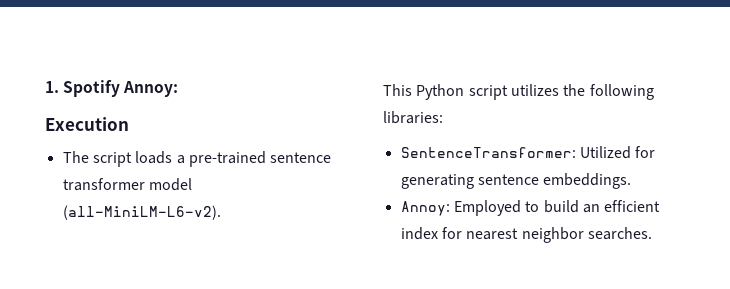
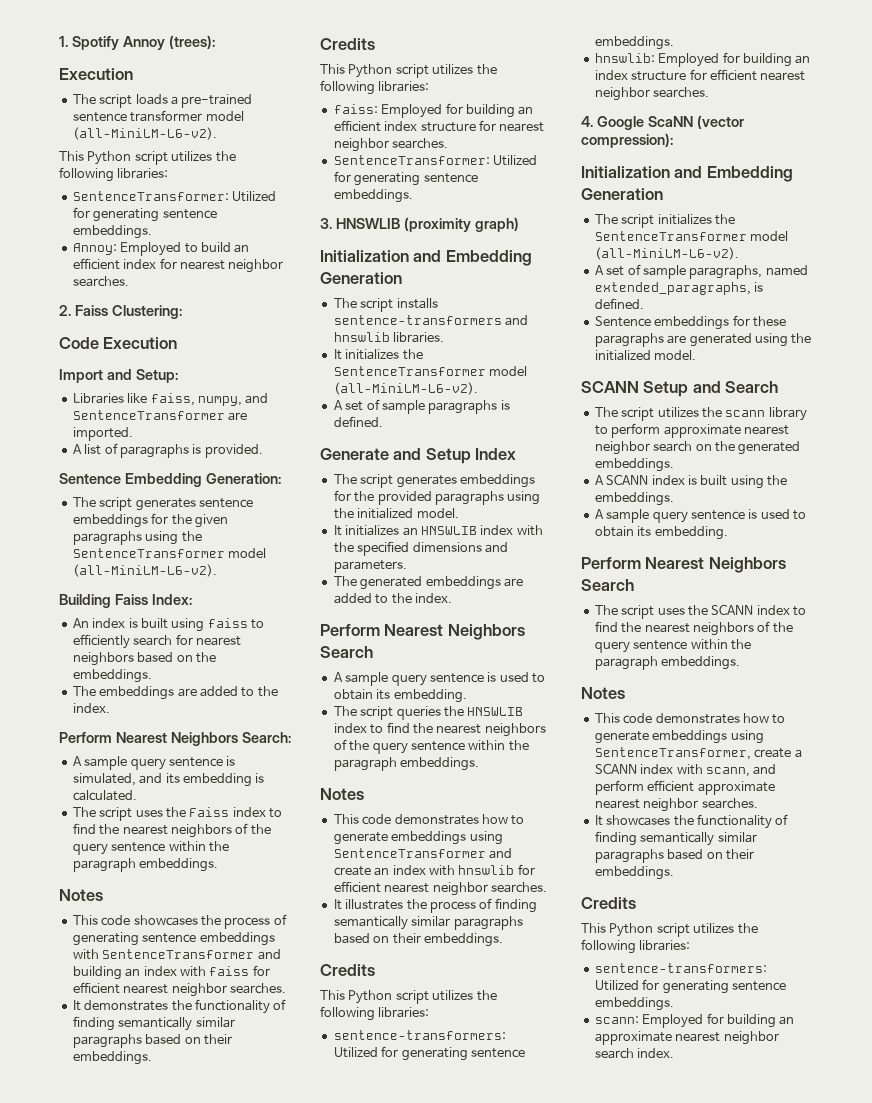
[123,81,179,97] Annoy: -> [122,35,215,50] Annoy (trees):
(652, 233) none -> [59,305,182,319] [59,337,178,349] [59,369,178,383] [72,393,269,406] [72,410,248,421] [72,427,133,441] [72,443,263,458] [59,473,281,487] [72,497,253,511] [72,513,228,528] [72,531,202,545] [72,548,267,558] [72,564,217,577] [59,594,192,608] [72,618,264,632] [72,634,241,649] [72,652,216,666] [72,669,152,683] [72,686,278,700] [72,703,110,713] [59,732,291,746] [72,756,236,770] [72,773,265,787] [72,790,137,801] [72,807,282,821] [72,823,271,838] [72,841,229,855] [72,858,219,872] [59,889,103,901] [72,914,287,929] [72,932,275,946] [72,949,281,960] [72,965,270,980] [72,982,286,997] [72,999,287,1014] [72,1016,235,1031] [72,1034,232,1048] [72,1051,152,1065] [320,38,375,50] [320,64,497,78] [320,80,430,95] [333,103,534,118] [333,120,545,132] [333,138,449,152] [333,155,538,166] [333,171,478,186] [333,189,413,203] [320,217,519,232] [320,250,532,266] [320,272,402,284] [333,298,438,312] [333,315,529,326] [333,332,445,343] [333,349,423,360] [333,366,528,376] [333,382,478,395] [333,399,510,414] [333,416,383,427] [320,448,517,464] [333,474,535,488] [333,490,541,505] [333,508,459,519] [333,525,543,536] [333,541,508,556] [333,560,407,573] [333,576,523,590] [333,593,452,604] [320,624,525,640] [320,646,373,658] [333,672,545,686] [333,689,467,703] [333,706,524,720] [333,722,546,737] [333,739,529,754] [333,757,480,771] [320,788,364,800] [333,814,525,825] [333,831,503,845] [333,848,513,859] [333,864,535,876] [333,881,547,896] [333,898,537,913] [333,916,523,930] [333,933,503,947] [320,964,375,976] [320,990,497,1004] [320,1006,430,1021] [333,1030,506,1040] [333,1046,525,1061] [594,36,674,50] [594,52,811,67] [594,69,806,81] [594,87,710,101] [581,115,744,130] [581,133,673,148] [581,166,793,182] [581,188,663,200] [594,214,735,228] [594,231,789,241] [594,247,739,260] [594,264,808,279] [594,282,764,295] [594,298,644,309] [594,315,786,330] [594,333,812,347] [594,350,697,361] [581,381,779,397] [594,407,807,421] [594,423,789,438] [594,441,801,455] [594,458,674,472] [594,474,787,489] [594,492,674,506] [594,509,806,523] [594,526,728,540] [581,557,786,573] [581,579,634,591] [594,604,806,619] [594,621,793,636] [594,639,751,653] [594,656,741,670] [581,687,625,699] [594,713,786,724] [594,730,764,744] [594,747,802,760] [594,763,777,777] [594,780,775,795] [594,798,758,812] [594,814,789,829] [594,831,757,846] [594,849,754,863] [594,866,674,880] [581,897,636,909] [581,923,758,937] [581,939,691,954] [594,963,767,973] [594,979,786,994] [594,997,674,1011] [594,1013,795,1028] [594,1031,779,1045] [594,1048,675,1059] // 2. Faiss Clustering: // Code Execution // Import and Setup: // Libraries like faiss, numpy, and SentenceTransformer are imported. // A list of paragraphs is provided. // Sentence Embedding Generation: // The script generates sentence embeddings for the given paragraphs using the SentenceTransformer model (all-MiniLM-L6-v2). // Building Faiss Index: // An index is built using faiss to efficiently search for nearest neighbors based on the embeddings. // The embeddings are added to the index. // Perform Nearest Neighbors Search: // A sample query sentence is simulated, and its embedding is calculated. // The script uses the Faiss index to find the nearest neighbors of the query sentence within the paragraph embeddings. // Notes // This code showcases the process of generating sentence embeddings with SentenceTransformer and building an index with faiss for efficient nearest neighbor searches. // It demonstrates the functionality of finding semantically similar paragraphs based on their embeddings. // Credits // This Python script utilizes the following libraries: // faiss: Employed for building an efficient index structure for nearest neighbor searches. // SentenceTransformer: Utilized for generating sentence embeddings. // 3. HNSWLIB (proximity graph) // Initialization and Embedding Generation // The script installs sentence-transformers and hnswlib libraries. // It initializes the SentenceTransformer model (all-MiniLM-L6-v2). // A set of sample paragraphs is defined. // Generate and Setup Index // The script generates embeddings for the provided paragraphs using the initialized model. // It initializes an HNSWLIB index with the specified dimensions and parameters. // The generated embeddings are added to the index. // Perform Nearest Neighbors Search // A sample query sentence is used to obtain its embedding. // The script queries the HNSWLIB index to find the nearest neighbors of the query sentence within the paragraph embeddings. // Notes // This code demonstrates how to generate embeddings using SentenceTransformer and create an index with hnswlib for efficient nearest neighbor searches. // It illustrates the process of finding semantically similar paragraphs based on their embeddings. // Credits // This Python script utilizes the following libraries: // sentence-transformers: Utilized for generating sentence embeddings. // hnswlib: Employed for building an index structure for efficient nearest neighbor searches. // 4. Google ScaNN (vector compression): // Initialization and Embedding Generation // The script initializes the SentenceTransformer model (all-MiniLM-L6-v2). // A set of sample paragraphs, named extended_paragraphs, is defined. // Sentence embeddings for these paragraphs are generated using the initialized model. // SCANN Setup and Search // The script utilizes the scann library to perform approximate nearest neighbor search on the generated embeddings. // A SCANN index is built using the embeddings. // A sample query sentence is used to obtain its embedding. // Perform Nearest Neighbors Search // The script uses the SCANN index to find the nearest neighbors of the query sentence within the paragraph embeddings. // Notes // This code demonstrates how to generate embeddings using SentenceTransformer, create a SCANN index with scann, and perform efficient approximate nearest neighbor searches. // It showcases the functionality of finding semantically similar paragraphs based on their embeddings. // Credits // This Python script utilizes the following libraries: // sentence-transformers: Utilized for generating sentence embeddings. // scann: Employed for building an approximate nearest neighbor search index.

